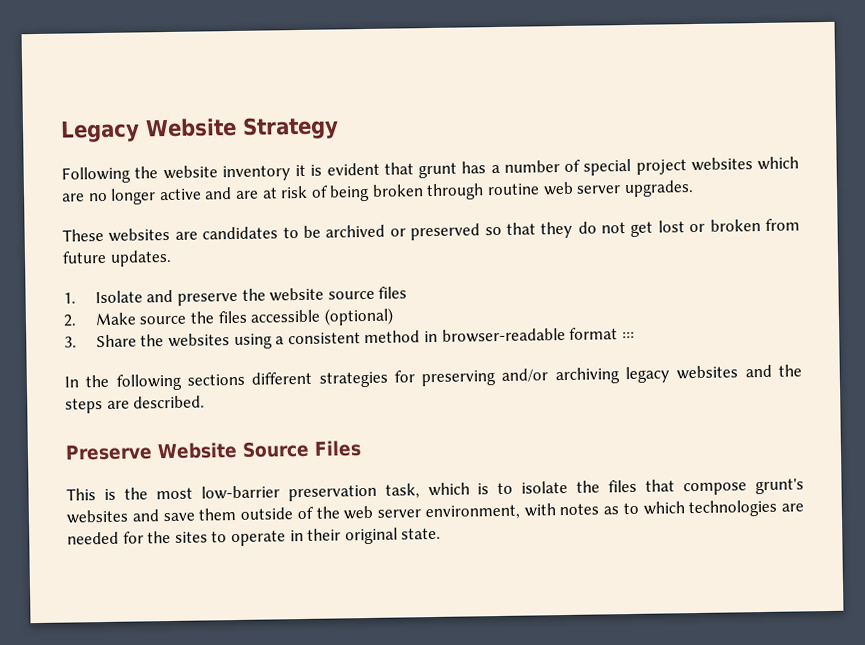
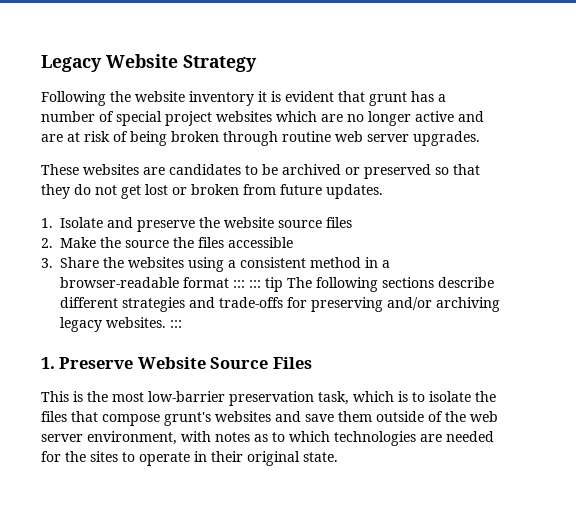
(136, 319) none -> [100,237,121,248] the
[323,307,394,326] (optional) -> (293, 242) none
(438, 336) none -> [382,260,390,268] a
[64,374,110,388] // In the -> [249,277,312,292] ::: tip The
(245, 379) none -> [438,277,494,288] describe
(388, 379) none -> [189,297,283,308] and trade-offs
[676,364,802,380] [65,395,206,414] websites and the steps are described. // -> [106,317,182,328] [41,357,55,369] websites. ::: // 1.

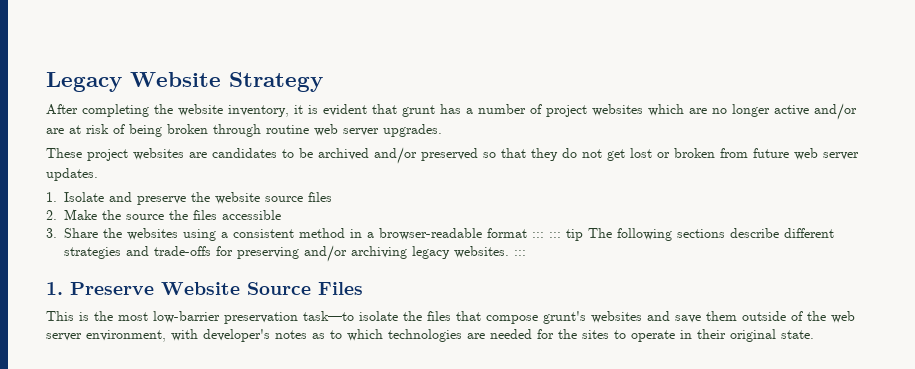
[41,91,254,106] Following the website inventory -> [46,104,289,117] After completing the website inventory,
[116,111,162,126] special -> (542, 109) none
[458,111,484,122] and -> [814,103,857,120] and/or
(79, 169) none -> [87,149,128,161] project
[345,167,360,175] or -> [374,147,417,164] and/or
(322, 189) none -> [794,148,859,160] web server
[318,391,425,405] task, which is to -> [303,311,354,321] task—to
(211, 436) none -> [203,329,270,342] developer's

